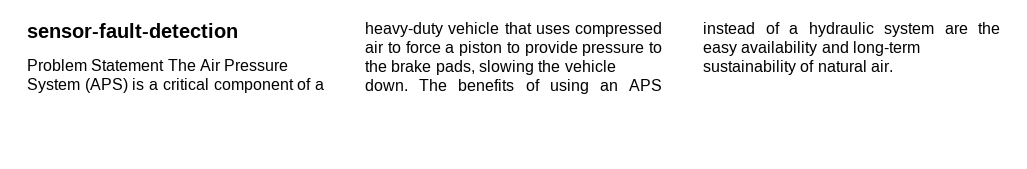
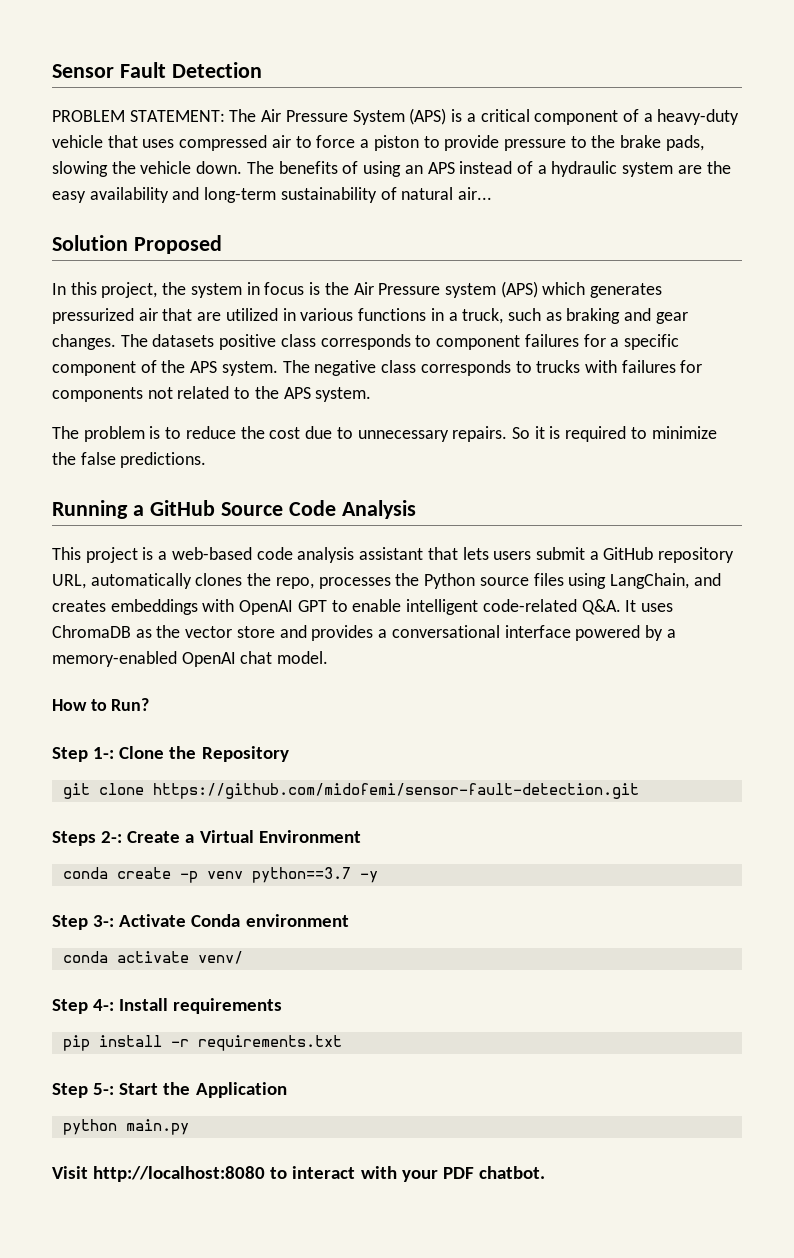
[27,23,238,38] [27,59,165,71] sensor-fault-detection // Problem Statement -> [52,62,262,78] [52,110,225,122] Sensor Fault Detection // PROBLEM STATEMENT:
[870,60,893,72] air. -> [458,187,493,200] [52,235,222,254] [52,281,663,298] [52,308,688,324] [52,334,679,350] [52,360,703,376] [52,386,372,402] [52,426,717,442] [52,452,207,468] [52,500,416,519] [52,547,735,563] [52,573,721,589] [52,599,673,615] [52,625,676,641] [52,651,329,667] [52,698,150,711] [52,746,289,762] [62,783,639,799] [52,830,361,846] [62,867,378,883] [52,914,349,930] [62,951,243,964] [52,998,283,1014] [62,1035,342,1051] [52,1082,287,1098] [62,1119,189,1135] [52,1166,545,1182] air... // Solution Proposed // In this project, the system in focus is the Air Pressure system (APS) which generates pressurized air that are utilized in various functions in a truck, such as braking and gear changes. The datasets positive class corresponds to component failures for a specific component of the APS system. The negative class corresponds to trucks with failures for components not related to the APS system. // The problem is to reduce the cost due to unnecessary repairs. So it is required to minimize the false predictions. // Running a GitHub Source Code Analysis // This project is a web-based code analysis assistant that lets users submit a GitHub repository URL, automatically clones the repo, processes the Python source files using LangChain, and creates embeddings with OpenAI GPT to enable intelligent code-related Q&A. It uses ChromaDB as the vector store and provides a conversational interface powered by a memory-enabled OpenAI chat model. // How to Run? // Step 1-: Clone the Repository // git clone https://github.com/midofemi/sensor-fault-detection.git // Steps 2-: Create a Virtual Environment // conda create -p venv python==3.7 -y // Step 3-: Activate Conda environment // conda activate venv/ // Step 4-: Install requirements // pip install -r requirements.txt // Step 5-: Start the Application // python main.py // Visit http://localhost:8080 to interact with your PDF chatbot.

